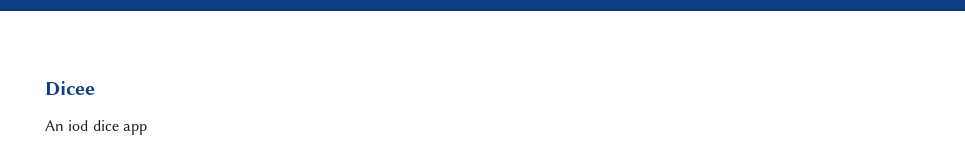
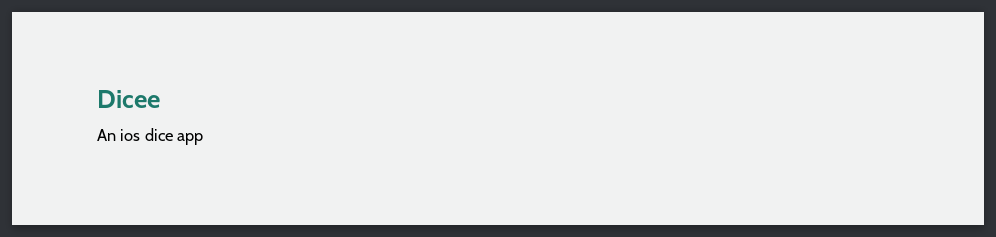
[68,120,89,131] iod -> [120,129,141,141] ios

